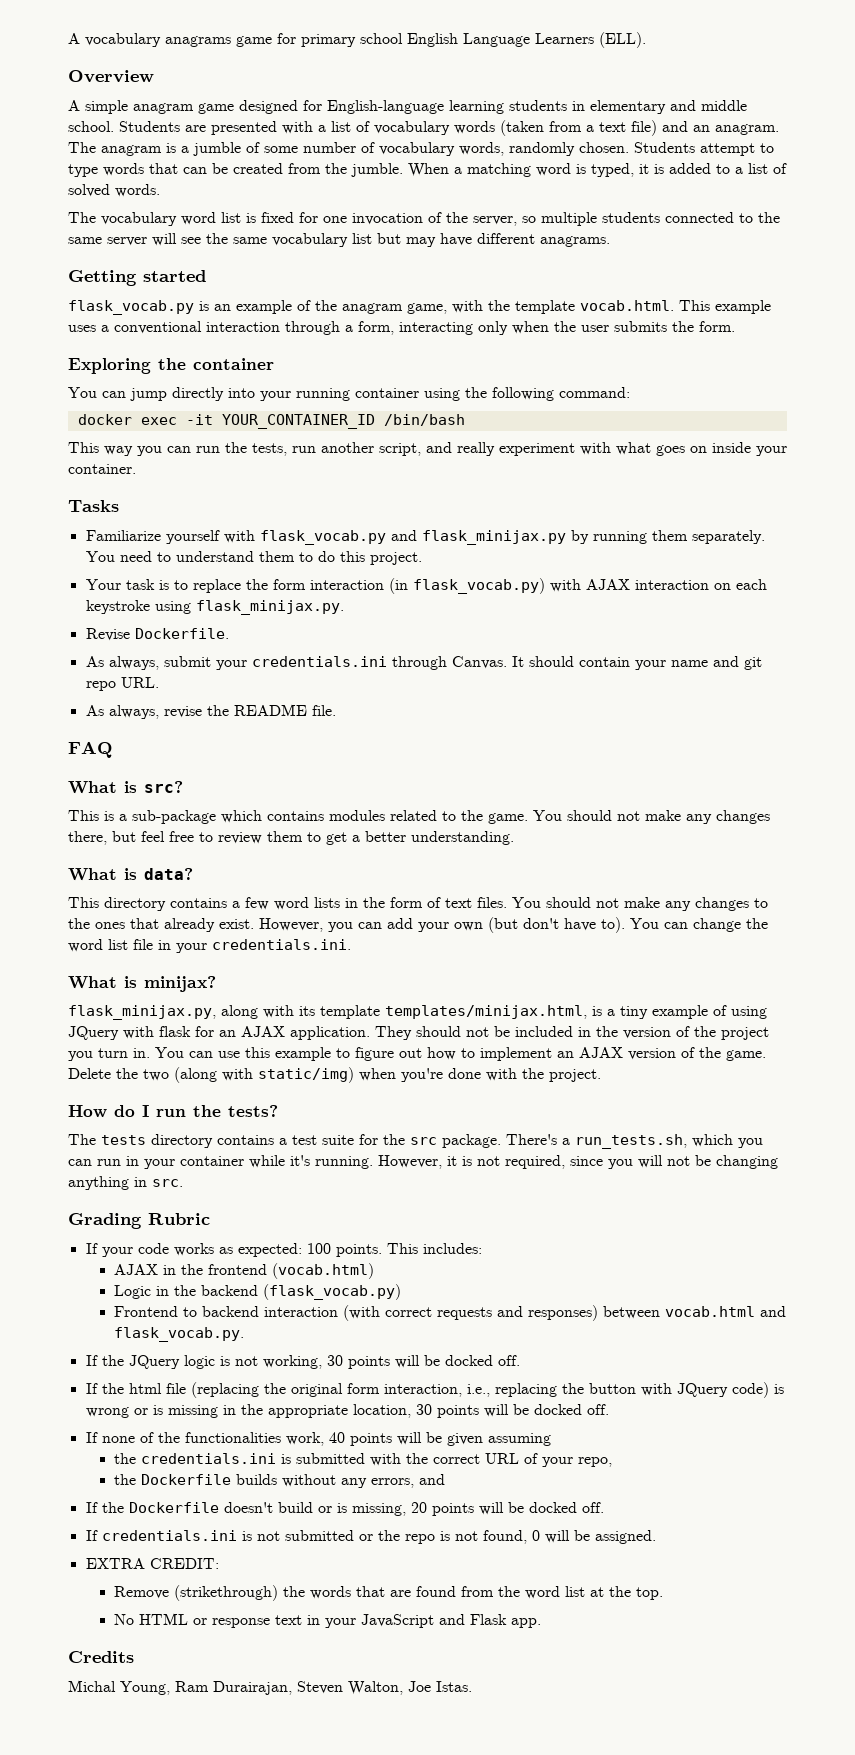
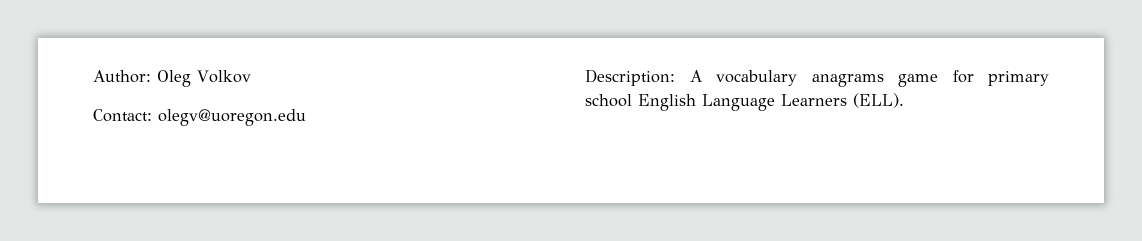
(68, 38) none -> [93,70,251,87] [93,109,306,126] [585,69,675,86] Author: Oleg Volkov // Contact: olegv@uoregon.edu // Description:
[68,70,154,83] [68,100,747,114] [68,120,779,136] [68,142,774,156] [68,163,787,177] [68,184,160,197] [68,212,780,226] [68,233,610,247] [68,270,206,286] [68,300,771,315] [68,321,735,335] [68,358,274,374] [68,387,630,401] [77,414,465,429] [68,442,787,456] [68,464,136,474] [68,500,119,512] [85,530,765,545] [85,551,422,565] [85,578,767,594] [85,600,344,615] [85,628,229,641] [85,656,762,670] [85,677,159,691] [85,704,336,719] [68,741,113,758] [68,781,183,794] [68,810,770,824] [68,831,514,845] [68,868,193,881] [68,897,768,911] [68,917,768,933] [68,939,351,953] [68,976,216,992] [68,1005,767,1020] [68,1026,769,1040] [68,1047,766,1061] [68,1067,601,1083] [68,1105,278,1118] [68,1134,763,1149] [68,1155,778,1169] [68,1176,183,1190] [68,1213,210,1229] [85,1243,482,1257] [114,1263,375,1279] [114,1284,402,1300] [114,1305,787,1321] [114,1327,245,1342] [85,1355,520,1369] [85,1382,784,1398] [85,1404,609,1418] [85,1432,551,1446] [114,1453,613,1467] [114,1474,446,1488] [85,1502,604,1516] [85,1530,656,1544] [85,1558,219,1569] [114,1585,664,1601] [114,1613,542,1628] [68,1651,134,1663] [68,1680,472,1695] // Overview // A simple anagram game designed for English-language learning students in elementary and middle school. Students are presented with a list of vocabulary words (taken from a text file) and an anagram. The anagram is a jumble of some number of vocabulary words, randomly chosen. Students attempt to type words that can be created from the jumble. When a matching word is typed, it is added to a list of solved words. // The vocabulary word list is fixed for one invocation of the server, so multiple students connected to the same server will see the same vocabulary list but may have different anagrams. // Getting started // flask_vocab.py is an example of the anagram game, with the template vocab.html. This example uses a conventional interaction through a form, interacting only when the user submits the form. // Exploring the container // You can jump directly into your running container using the following command: // docker exec -it YOUR_CONTAINER_ID /bin/bash // This way you can run the tests, run another script, and really experiment with what goes on inside your container. // Tasks // Familiarize yourself with flask_vocab.py and flask_minijax.py by running them separately. You need to understand them to do this project. // Your task is to replace the form interaction (in flask_vocab.py) with AJAX interaction on each keystroke using flask_minijax.py. // Revise Dockerfile. // As always, submit your credentials.ini through Canvas. It should contain your name and git repo URL. // As always, revise the README file. // FAQ // What is src? // This is a sub-package which contains modules related to the game. You should not make any changes there, but feel free to review them to get a better understanding. // What is data? // This directory contains a few word lists in the form of text files. You should not make any changes to the ones that already exist. However, you can add your own (but don't have to). You can change the word list file in your credentials.ini. // What is minijax? // flask_minijax.py, along with its template templates/minijax.html, is a tiny example of using JQuery with flask for an AJAX application. They should not be included in the version of the project you turn in. You can use this example to figure out how to implement an AJAX version of the game. Delete the two (along with static/img) when you're done with the project. // How do I run the tests? // The tests directory contains a test suite for the src package. There's a run_tests.sh, which you can run in your container while it's running. However, it is not required, since you will not be changing anything in src. // Grading Rubric // If your code works as expected: 100 points. This includes: // AJAX in the frontend (vocab.html) // Logic in the backend (flask_vocab.py) // Frontend to backend interaction (with correct requests and responses) between vocab.html and flask_vocab.py. // If the JQuery logic is not working, 30 points will be docked off. // If the html file (replacing the original form interaction, i.e., replacing the button with JQuery code) is wrong or is missing in the appropriate location, 30 points will be docked off. // If none of the functionalities work, 40 points will be given assuming // the credentials.ini is submitted with the correct URL of your repo, // the Dockerfile builds without any errors, and // If the Dockerfile doesn't build or is missing, 20 points will be docked off. // If credentials.ini is not submitted or the repo is not found, 0 will be assigned. // EXTRA CREDIT: // Remove (strikethrough) the words that are found from the word list at the top. // No HTML or response text in your JavaScript and Flask app. // Credits // Michal Young, Ram Durairajan, Steven Walton, Joe Istas. -> (904, 100) none

